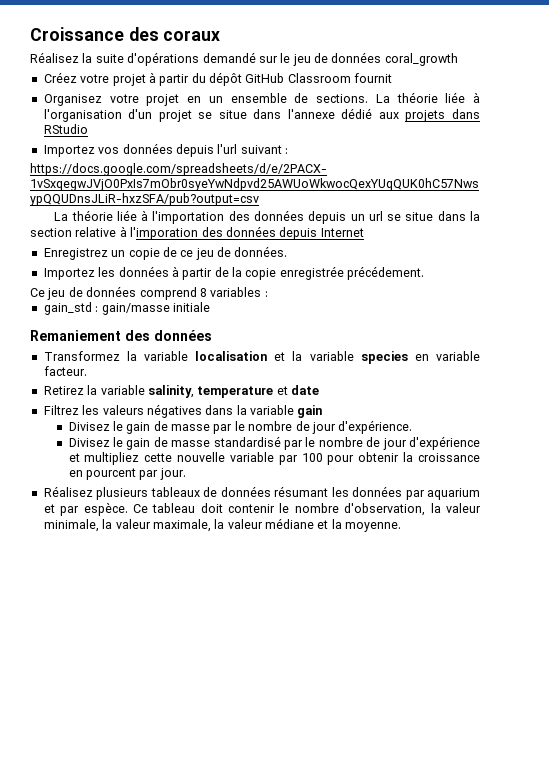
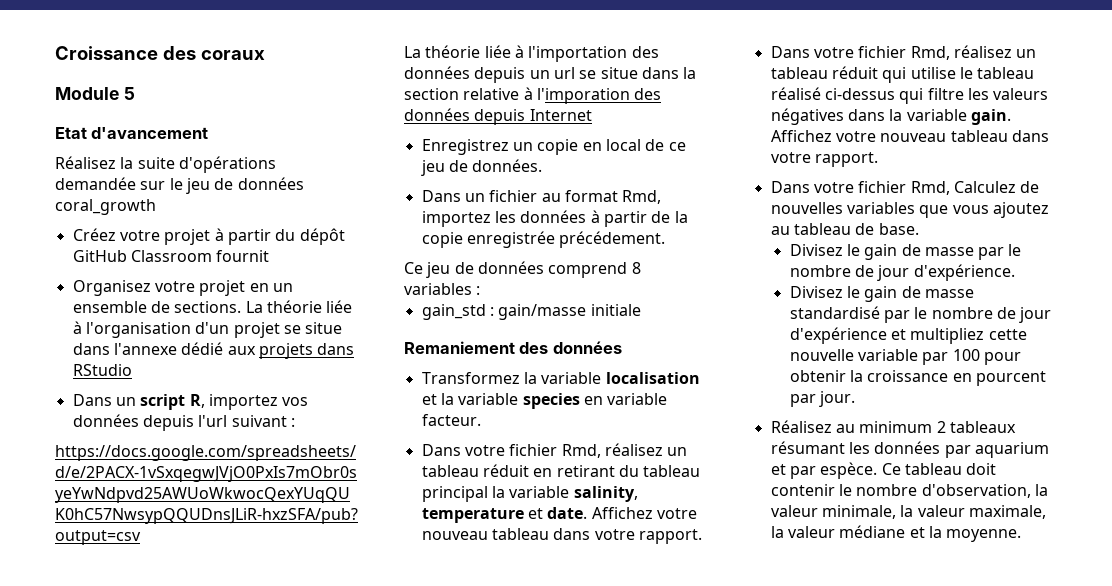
(221, 35) none -> [55,87,135,100] [55,127,209,139] // Module 5 // Etat d'avancement
[202,52,256,63] demandé -> [55,177,136,190] demandée
[43,145,95,157] Importez -> [72,394,278,410] Dans un script R, importez
(160, 254) none -> [582,139,641,151] en local
[43,268,95,280] Importez -> [421,190,662,204] [421,211,491,227] Dans un fichier au format Rmd, importez
[43,386,84,395] Retirez -> [421,443,688,458] [421,464,701,477] [421,486,488,502] Dans votre fichier Rmd, réalisez un tableau réduit en retirant du tableau principal
[291,385,319,395] [43,405,79,415] date // Filtrez -> [547,507,697,519] [421,528,702,544] [770,45,1037,60] [770,66,1035,83] [770,87,964,104] date. Affichez votre nouveau tableau dans votre rapport. // Dans votre fichier Rmd, réalisez un tableau réduit qui utilise le tableau réalisé ci-dessus qui filtre
[297,405,323,418] gain -> [970,109,1011,125] [770,130,1049,142] [770,152,878,167] [770,181,1040,195] [770,202,1049,218] [770,223,919,235] gain. Affichez votre nouveau tableau dans votre rapport. // Dans votre fichier Rmd, Calculez de nouvelles variables que vous ajoutez au tableau de base.
[96,486,271,500] plusieurs tableaux de données -> [835,421,1016,433] au minimum 2 tableaux

